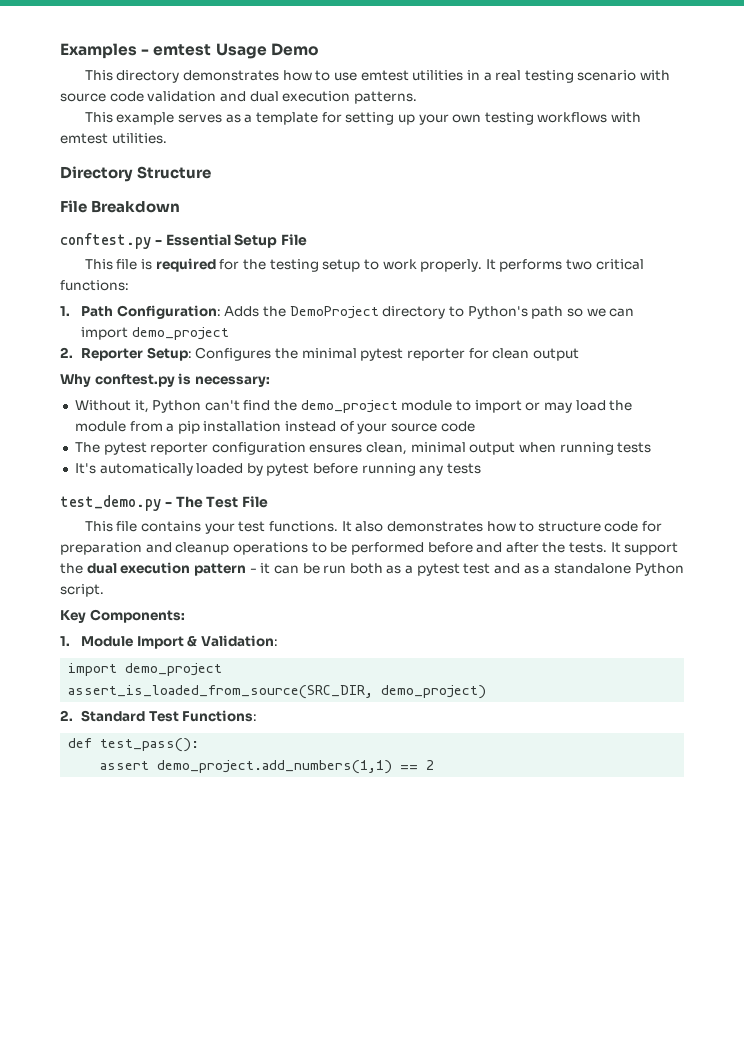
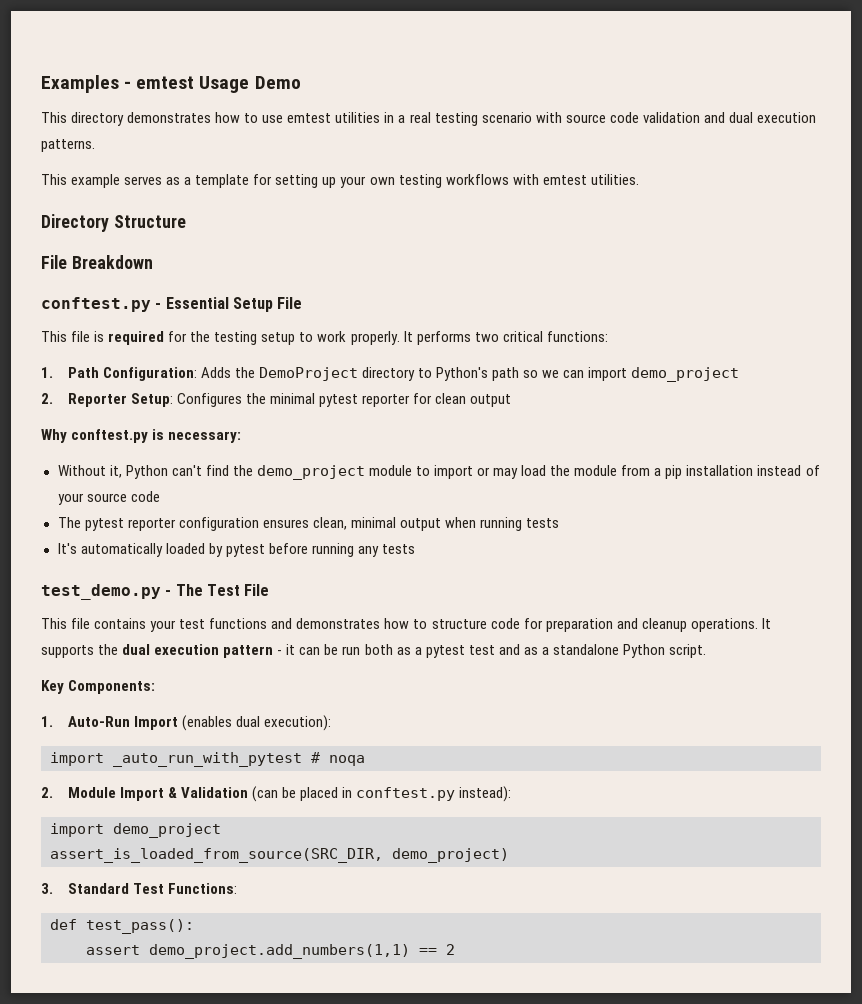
[268,521,384,532] functions. It also -> [209,618,293,629] functions and
[232,542,679,555] operations to be performed before and after the tests. It support -> [690,618,771,632] [41,645,94,658] operations. It supports
[81,635,279,649] Module Import & Validation: -> [67,715,331,731] [50,752,365,767] [41,786,511,802] Auto-Run Import (enables dual execution): // import _auto_run_with_pytest # noqa // 2. Module Import & Validation (can be placed in conftest.py instead):
[60,710,73,721] 2. -> [41,883,53,894] 3.

